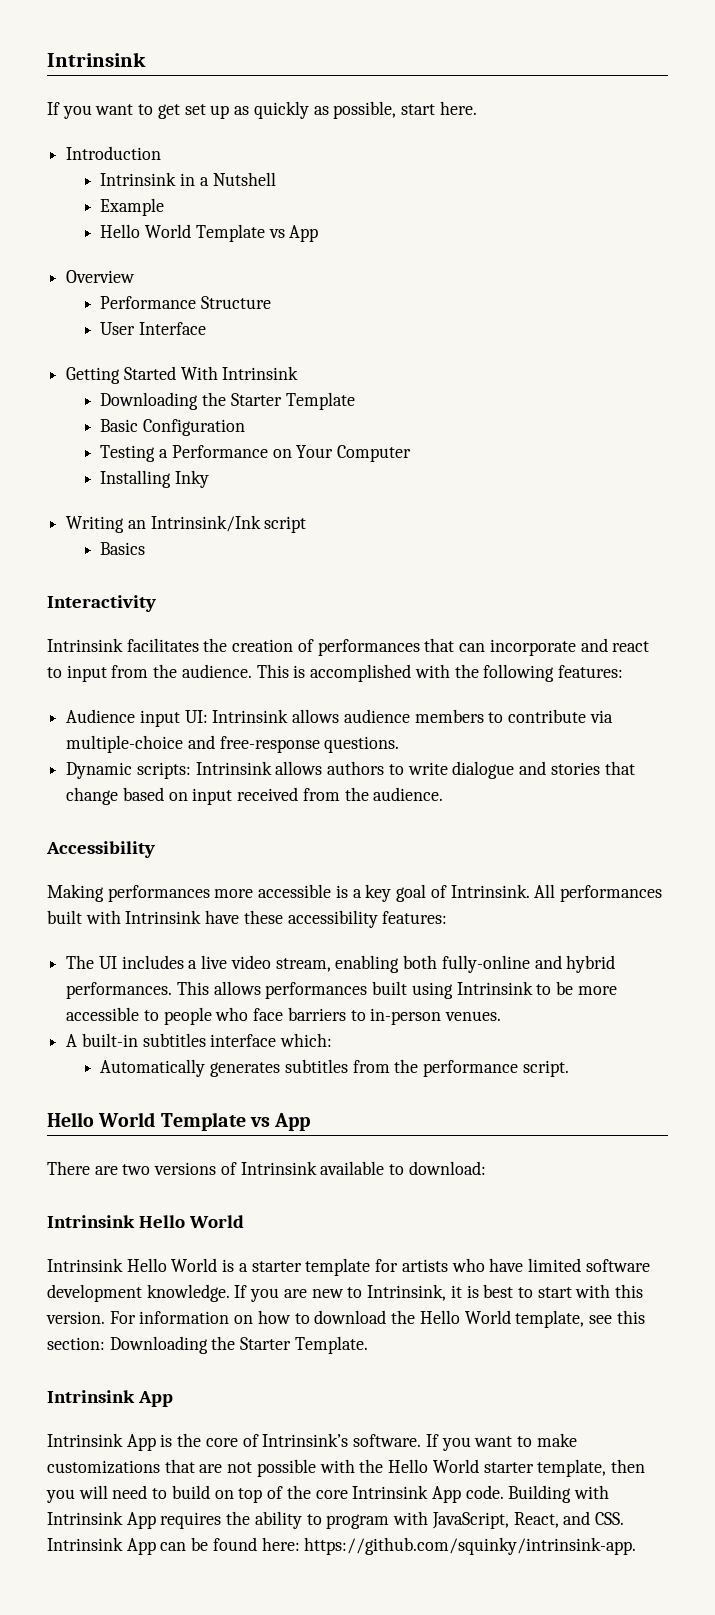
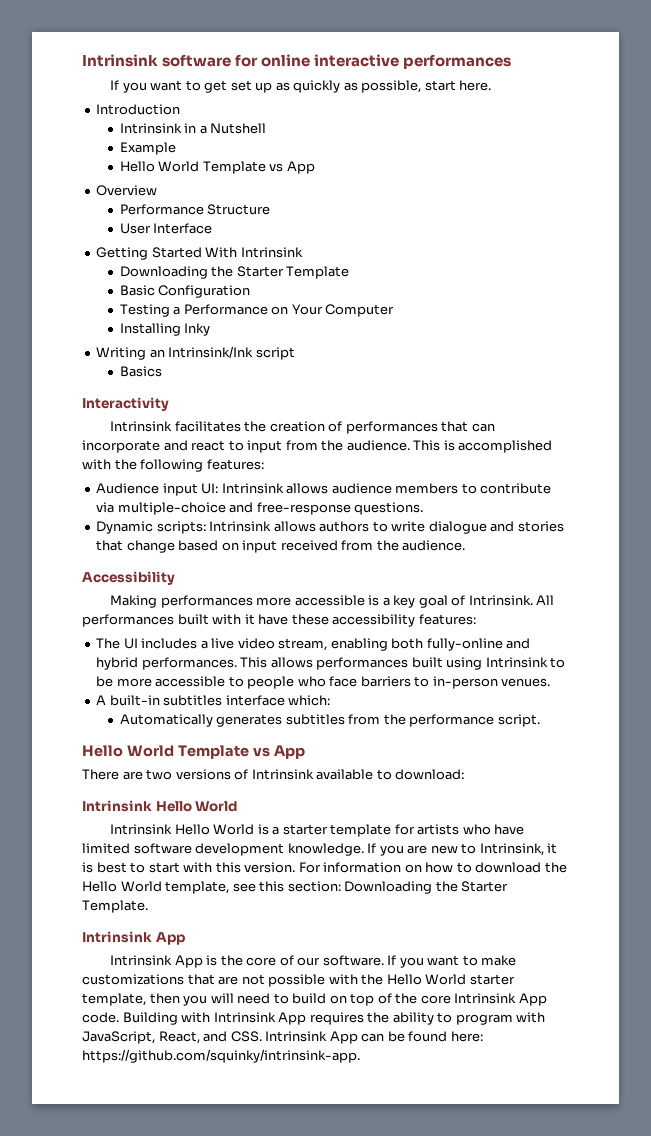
[47,52,146,67] Intrinsink -> [82,54,512,69] Intrinsink software for online interactive performances
[125,910,202,924] Intrinsink -> [244,614,255,625] it
[262,1433,349,1447] Intrinsink’s -> [297,957,321,966] our

